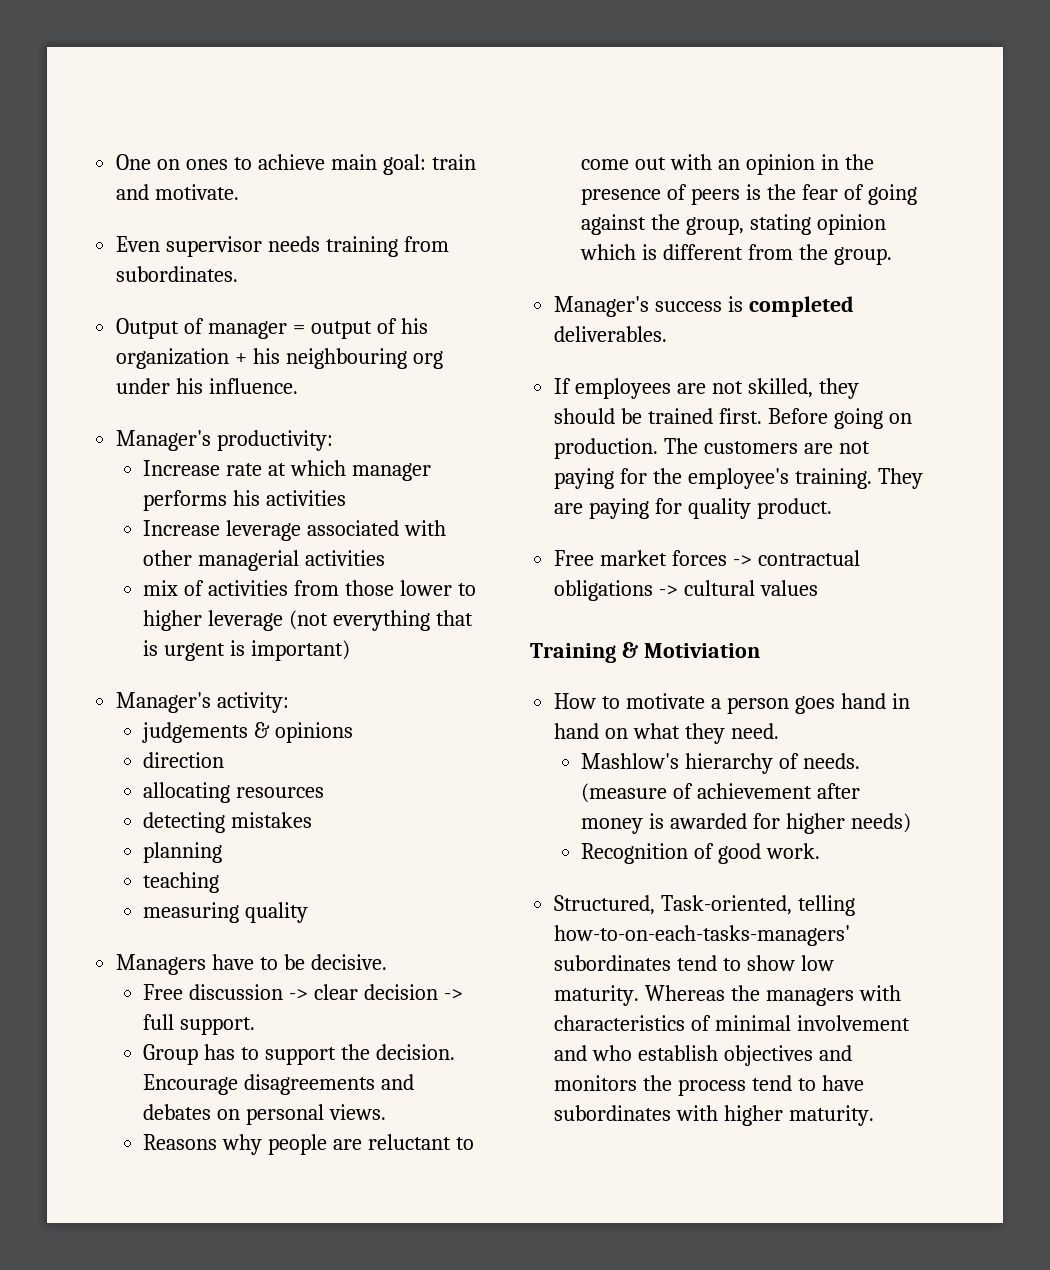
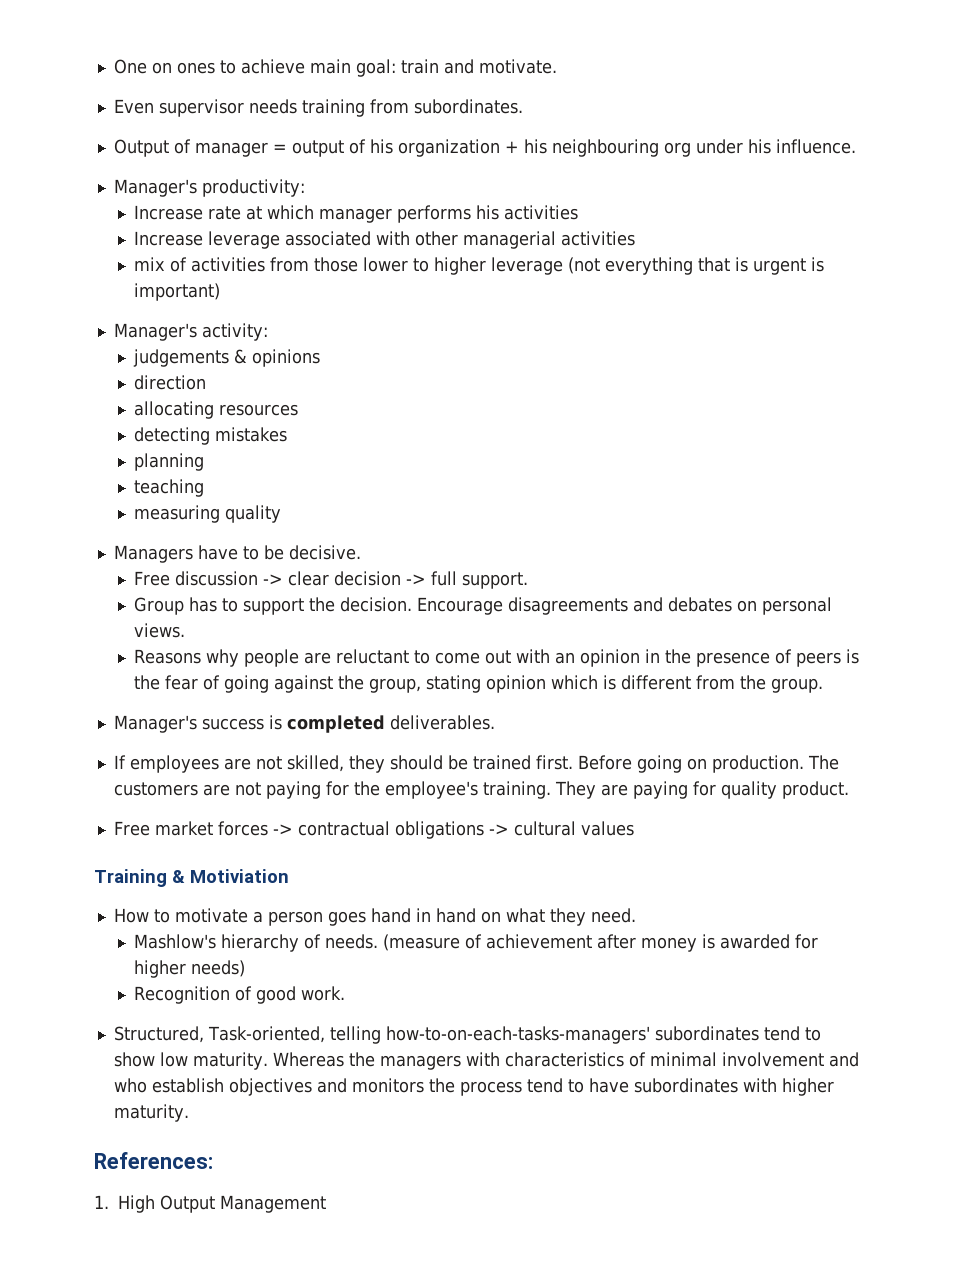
(875, 1115) none -> [94,1152,213,1169] [94,1195,326,1213] // References: // 1. High Output Management

